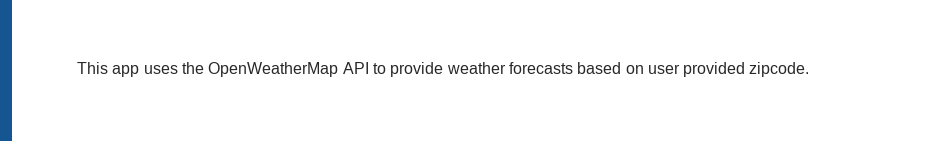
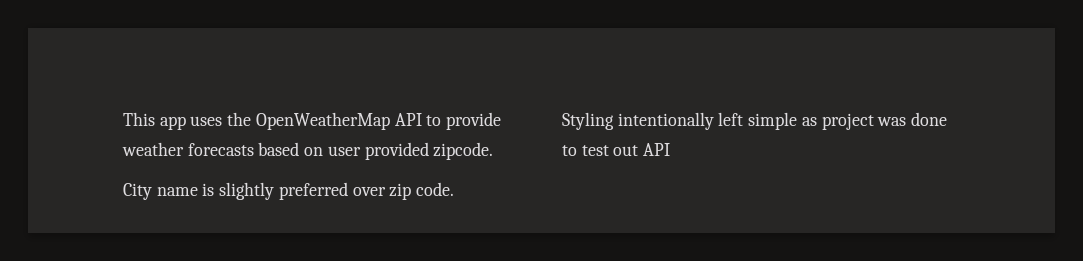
(810, 69) none -> [123,182,455,200] [562,112,948,130] [562,143,671,156] // City name is slightly preferred over zip code. // Styling intentionally left simple as project was done to test out API

